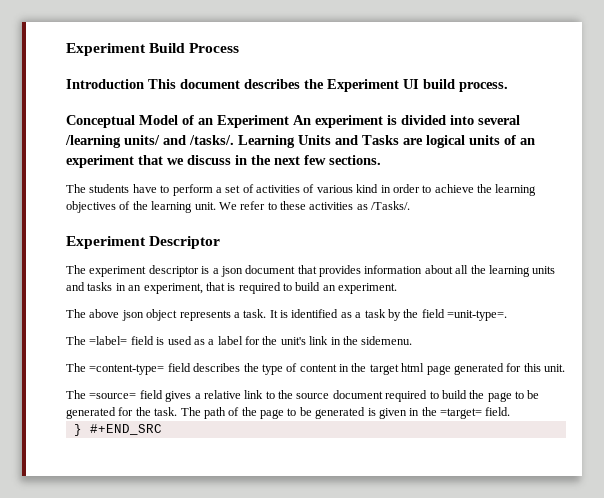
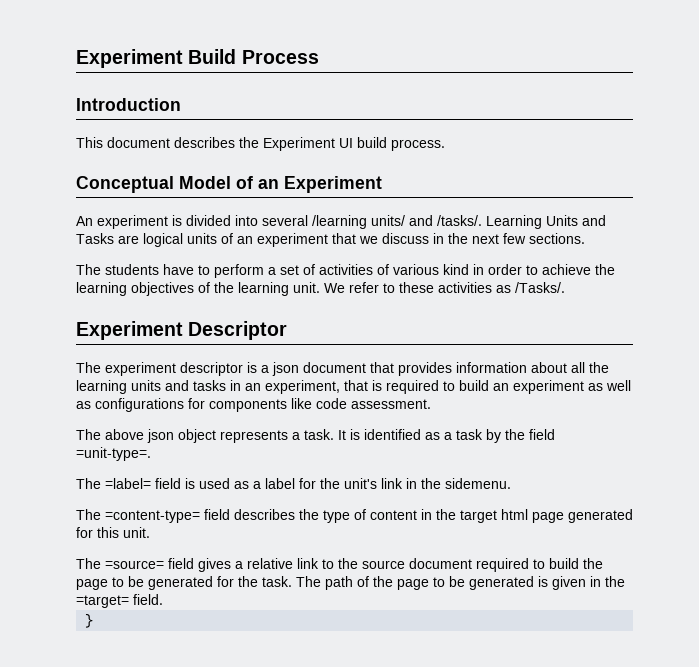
(144, 84) none -> (181, 104) //
(289, 121) none -> (382, 184) //
[338,283,398,294] experiment. -> [513,380,631,394] [76,398,431,412] experiment as well as configurations for components like code assessment.
[89,424,162,435] #+END_SRC -> (95, 620) none

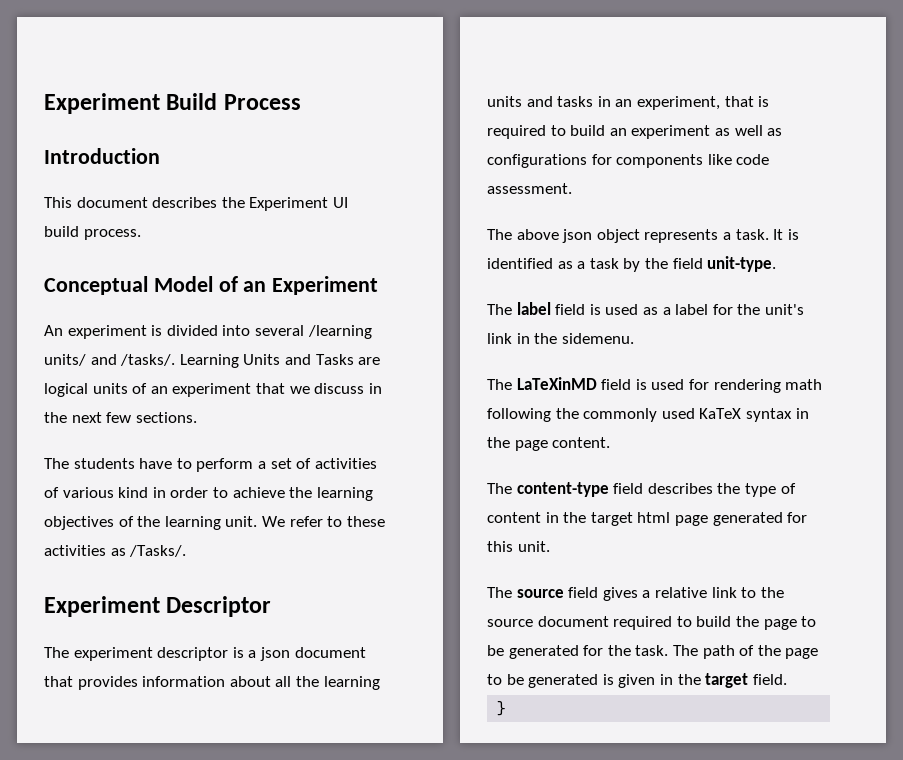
[76,447,151,461] [76,478,151,489] =unit-type=. // The =label= -> [707,256,777,272] [487,302,551,315] unit-type. // The label
[105,510,200,523] =content-type= -> [516,377,823,393] [487,408,809,422] [487,437,611,451] [487,482,609,497] LaTeXinMD field is used for rendering math following the commonly used KaTeX syntax in the page content. // The content-type
[105,560,164,569] =source= -> [516,589,564,598] source
[76,595,129,608] =target= -> [705,673,749,688] target

